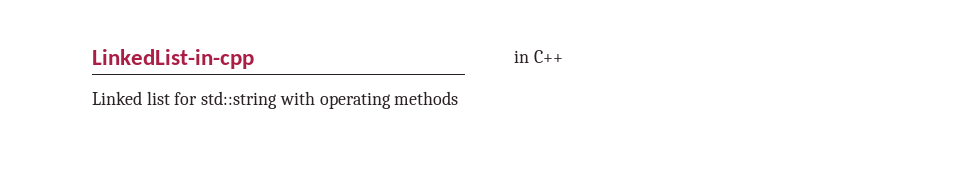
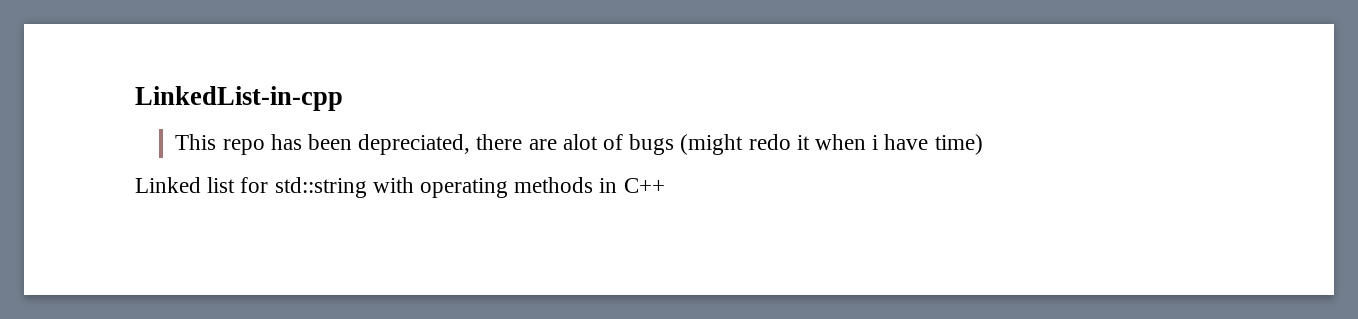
(254, 59) none -> [175,134,983,155] // This repo has been depreciated, there are alot of bugs (might redo it when i have time)

